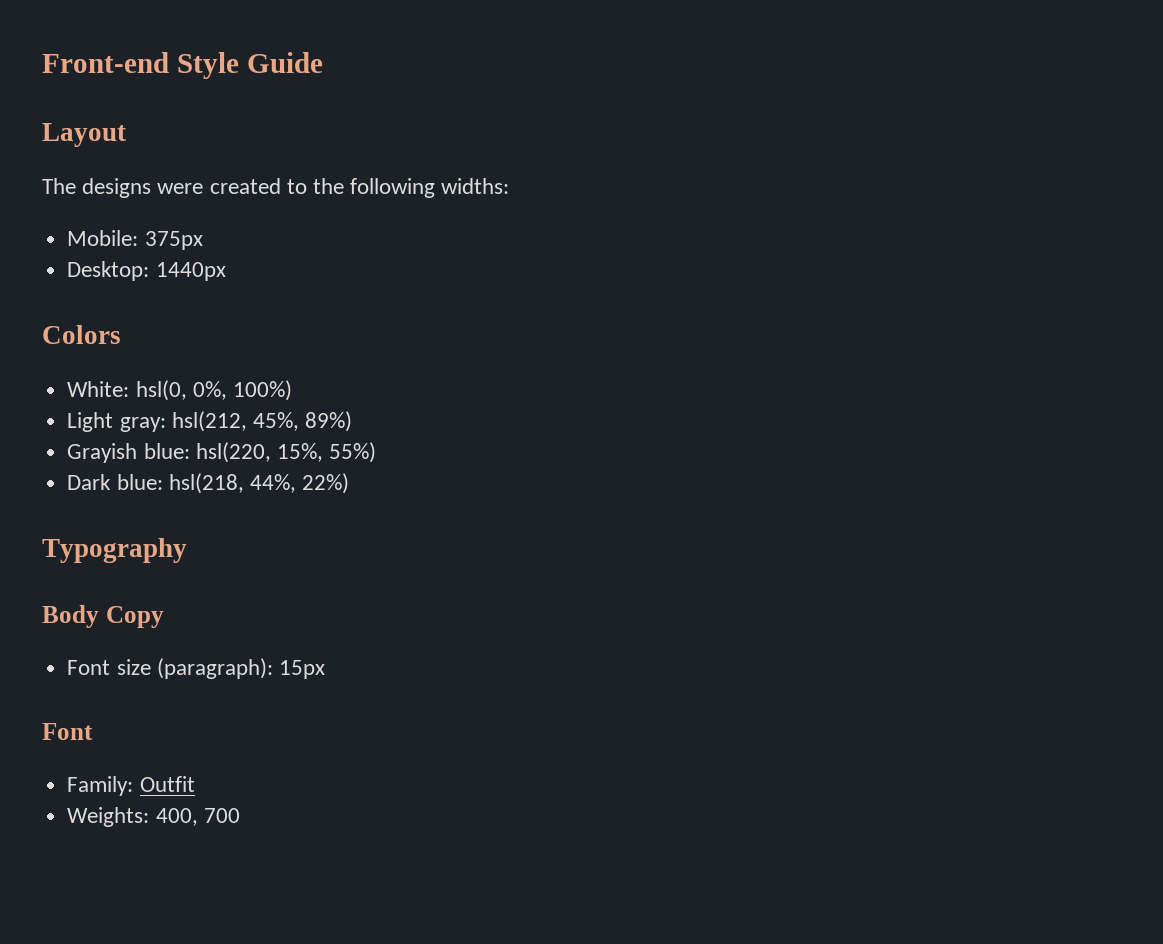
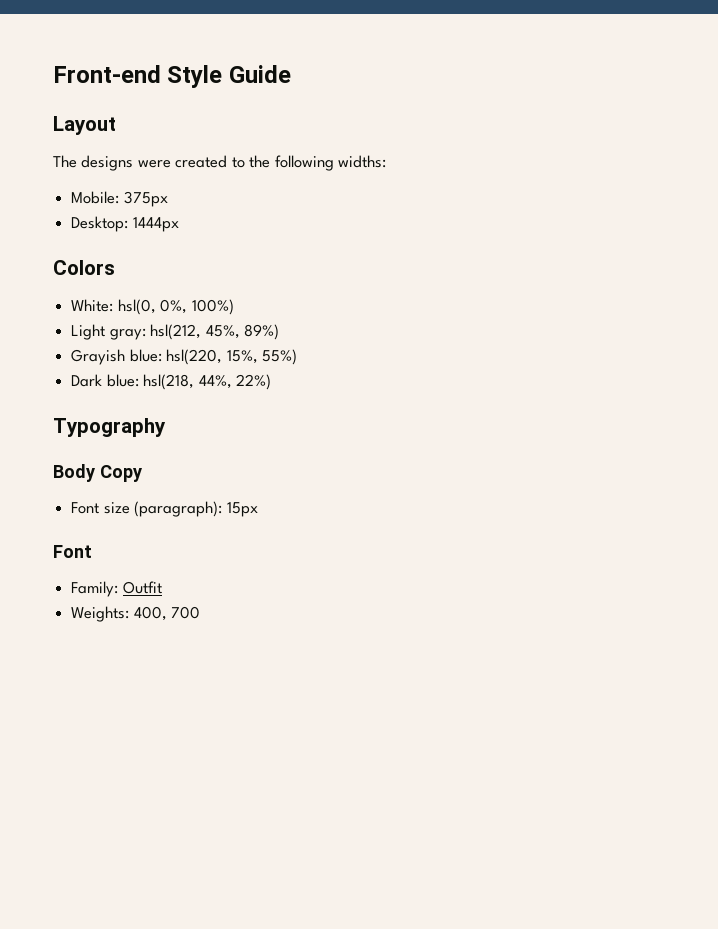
[155,262,226,281] 1440px -> [132,217,179,232] 1444px

